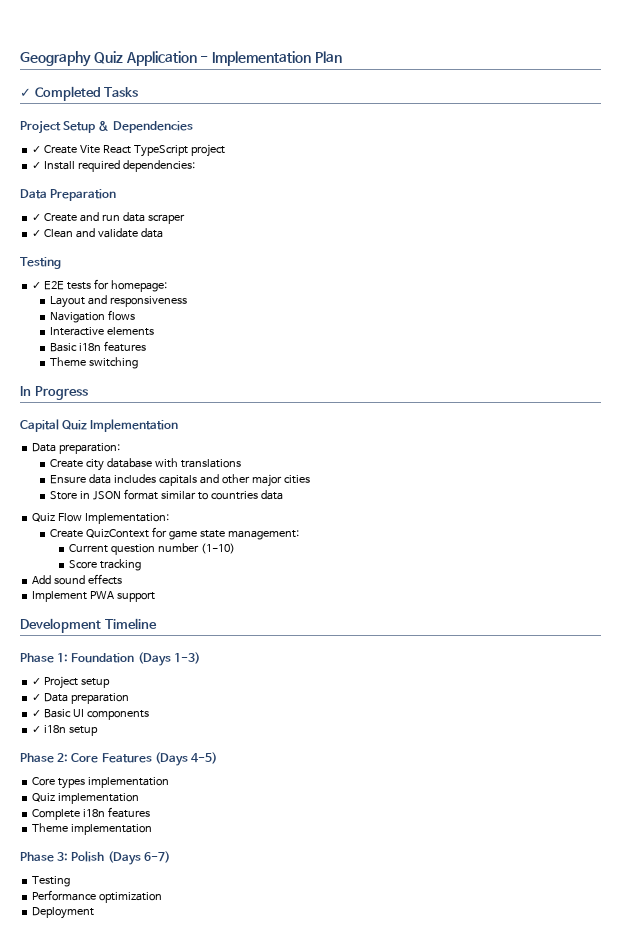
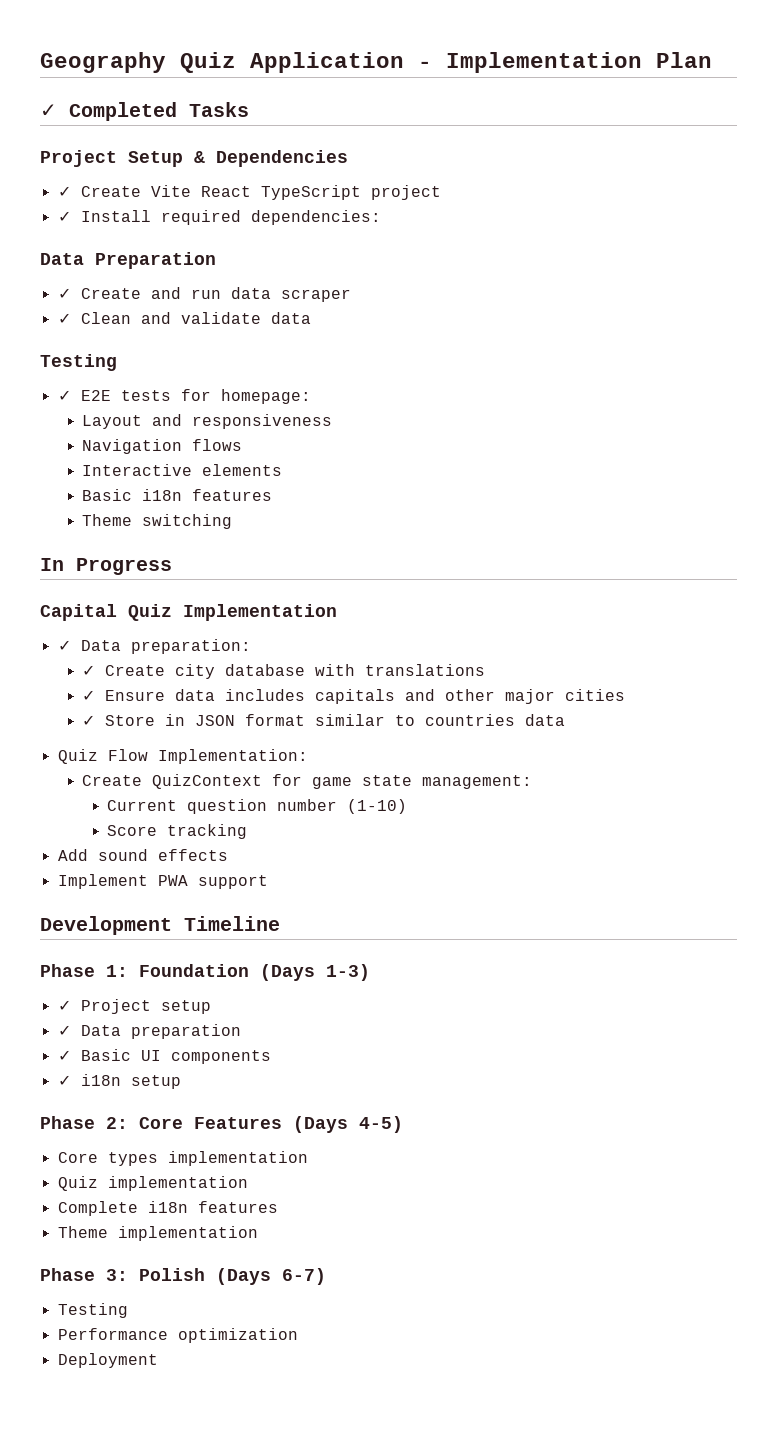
(179, 425) none -> [57,640,71,651] ✓
(121, 448) none -> [82,665,96,676] ✓
(242, 463) none -> [82,690,96,701] ✓
(311, 479) none -> [82,715,96,726] ✓

